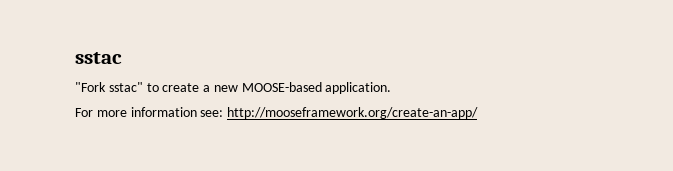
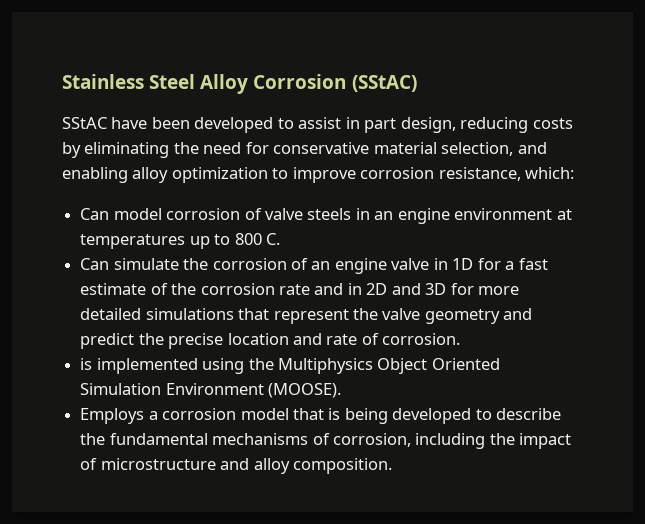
[75,52,122,64] [75,82,392,94] [75,107,479,119] sstac // "Fork sstac" to create a new MOOSE-based application. // For more information see: http://mooseframework.org/create-an-app/ -> [62,74,417,94] [62,117,573,133] [62,142,547,158] [62,167,575,183] [80,208,572,224] [80,233,280,249] [80,258,548,274] [80,283,520,295] [80,308,533,324] [80,333,461,349] [80,358,500,374] [80,383,342,398] [80,408,562,424] [80,433,572,449] [80,458,392,474] Stainless Steel Alloy Corrosion (SStAC) // SStAC have been developed to assist in part design, reducing costs by eliminating the need for conservative material selection, and enabling alloy optimization to improve corrosion resistance, which: // Can model corrosion of valve steels in an engine environment at temperatures up to 800 C. // Can simulate the corrosion of an engine valve in 1D for a fast estimate of the corrosion rate and in 2D and 3D for more detailed simulations that represent the valve geometry and predict the precise location and rate of corrosion. // is implemented using the Multiphysics Object Oriented Simulation Environment (MOOSE). // Employs a corrosion model that is being developed to describe the fundamental mechanisms of corrosion, including the impact of microstructure and alloy composition.

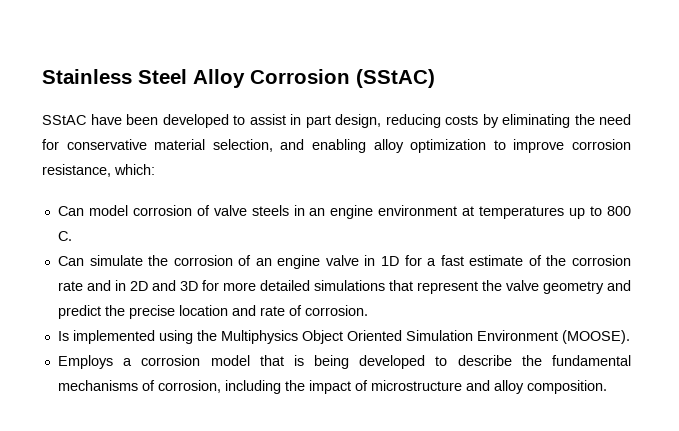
[80,358,93,370] is -> [57,331,69,341] Is

